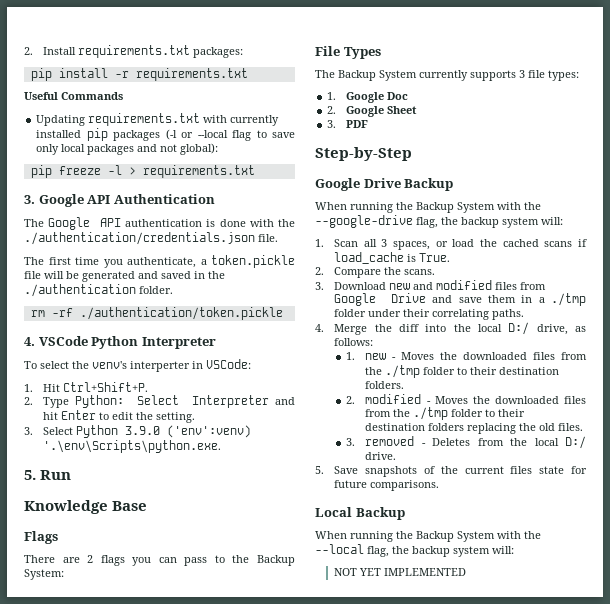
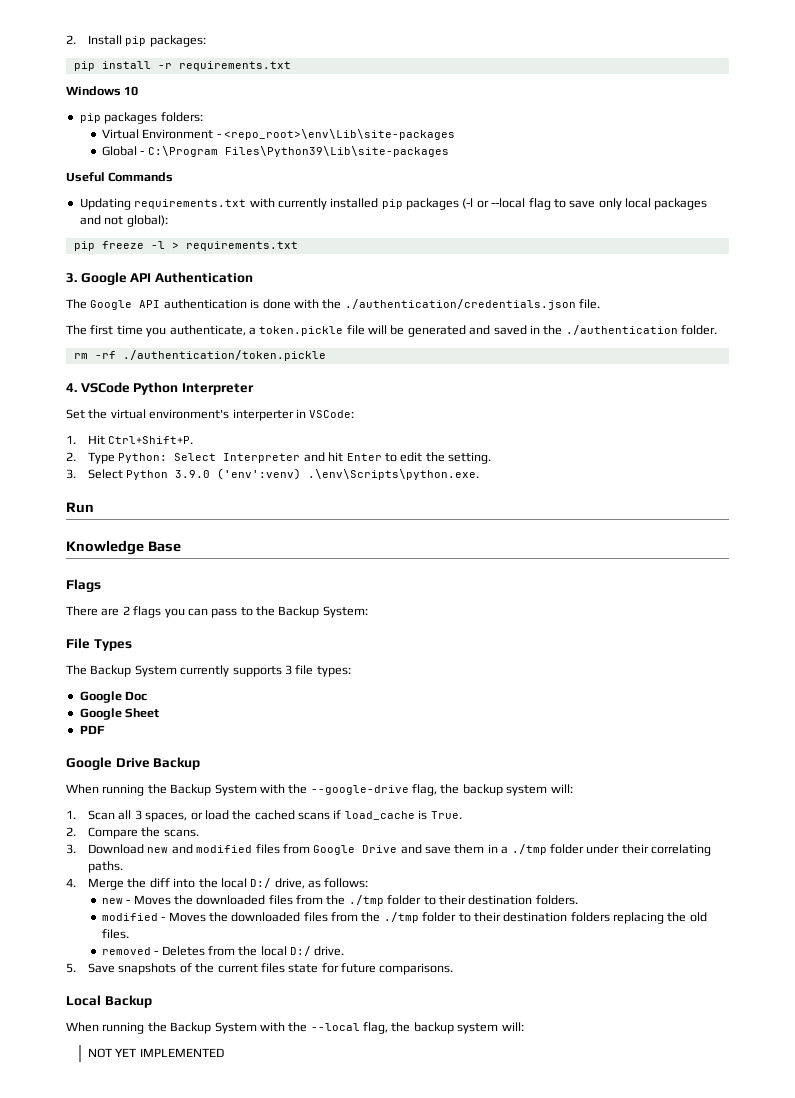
[78,45,191,58] requirements.txt -> [125,36,147,46] pip
(248, 74) none -> [66,86,139,96] [79,112,203,124] [101,129,455,140] [101,146,449,157] // Windows 10 // pip packages folders: // Virtual Environment - <repo_root>\env\Lib\site-packages // Global - C:\Program Files\Python39\Lib\site-packages
[24,361,127,369] To select the venv's -> [66,409,230,419] Set the virtual environment's
[43,440,222,453] [24,470,36,480] '.\env\Scripts\python.exe. // 5. -> [308,469,480,480] .\env\Scripts\python.exe. //
[327,92,337,100] 1. -> (351, 671) none
[327,106,337,114] 2. -> (148, 696) none
[327,120,337,128] 3. -> (160, 713) none
[315,147,412,161] // Step-by-Step -> (105, 729) none
[346,352,356,360] 1. -> (369, 883) none
[346,396,356,404] 2. -> (578, 900) none
[346,438,356,446] 3. -> (129, 934) none

